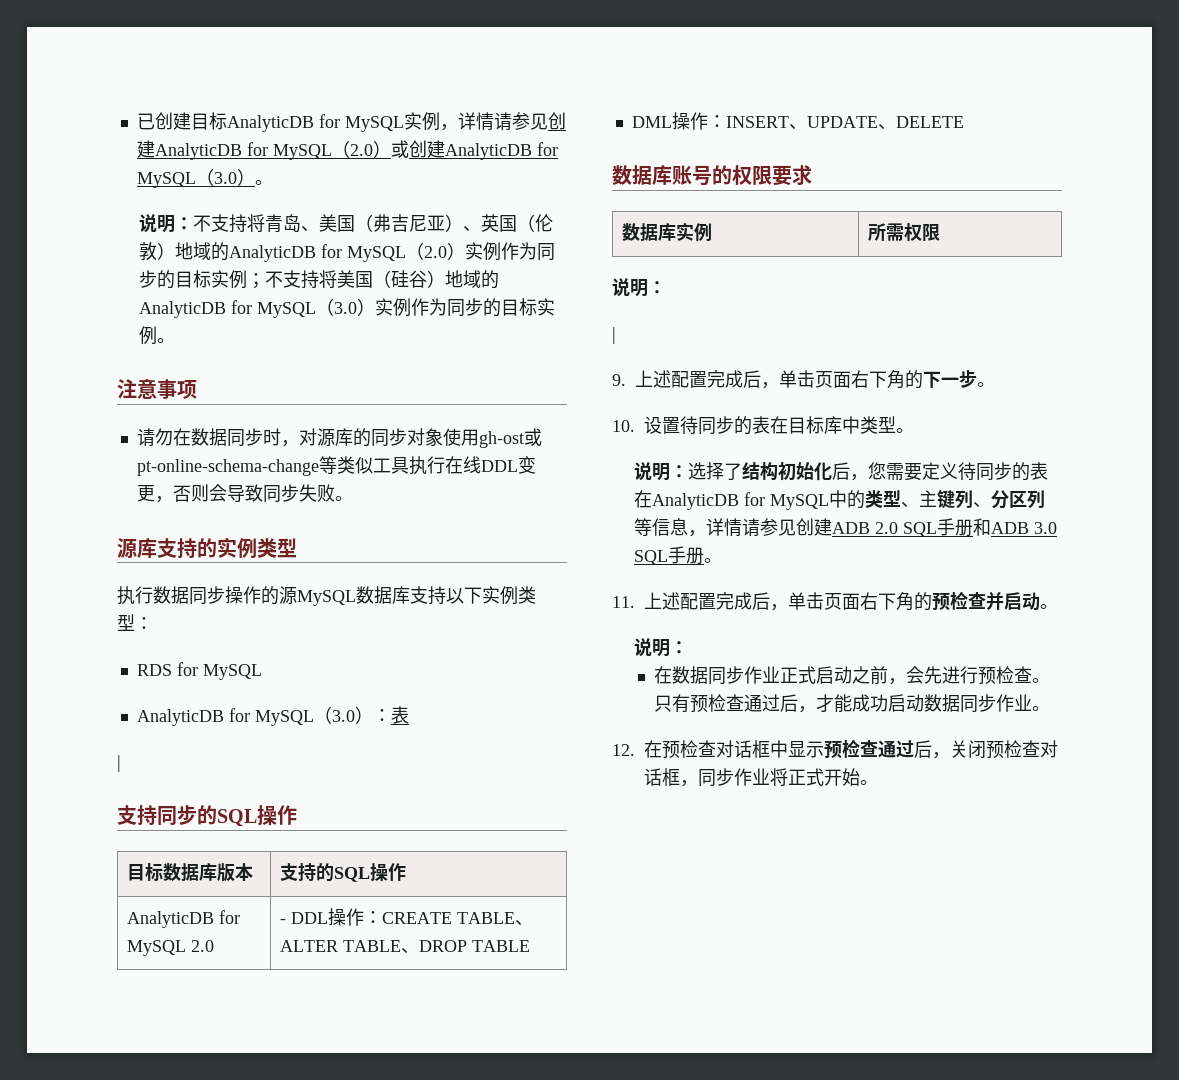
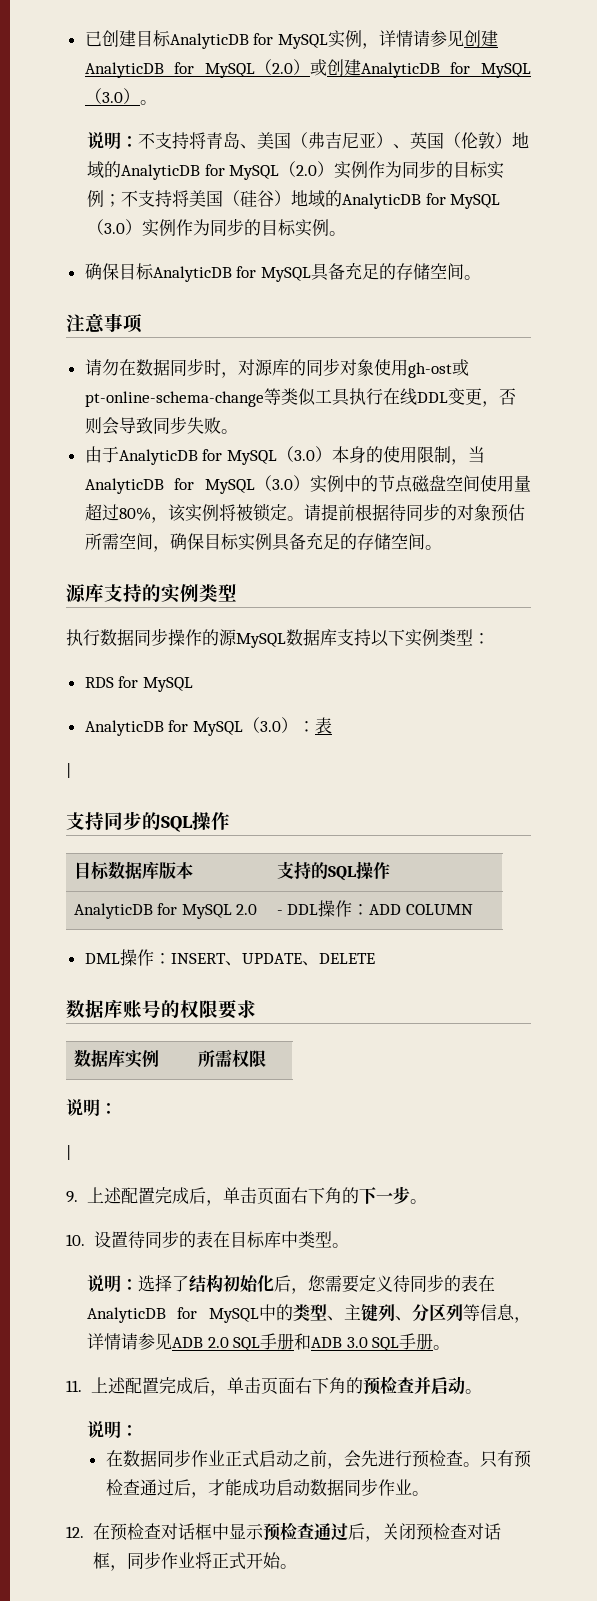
(176, 340) none -> [84,262,481,282] // 确保目标AnalyticDB for MySQL具备充足的存储空间。
(353, 498) none -> [84,446,485,465] [84,475,531,494] [84,503,525,523] [84,532,442,552] // 由于AnalyticDB for MySQL（3.0）本身的使用限制，当AnalyticDB for MySQL（3.0）实例中的节点磁盘空间使用量超过80%，该实例将被锁定。请提前根据待同步的对象预估所需空间，确保目标实例具备充足的存储空间。
[382,912,534,926] [280,940,531,954] CREATE TABLE、ALTER TABLE、DROP TABLE -> [369,904,473,915] ADD COLUMN
[796,518,833,536] 创建 -> (172, 1341) none

